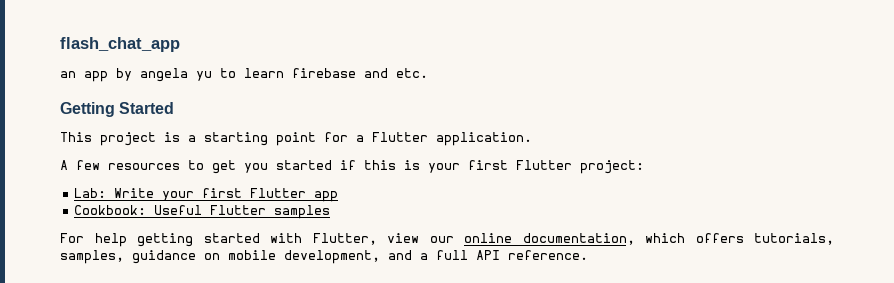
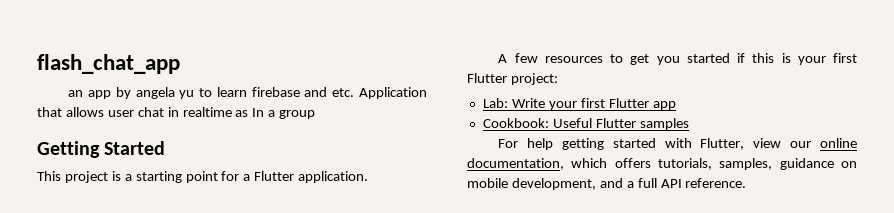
(428, 73) none -> [359,87,427,99] [37,107,316,119] Application that allows user chat in realtime as In a group

